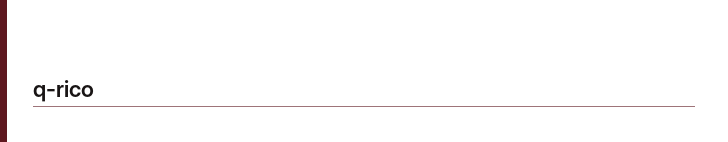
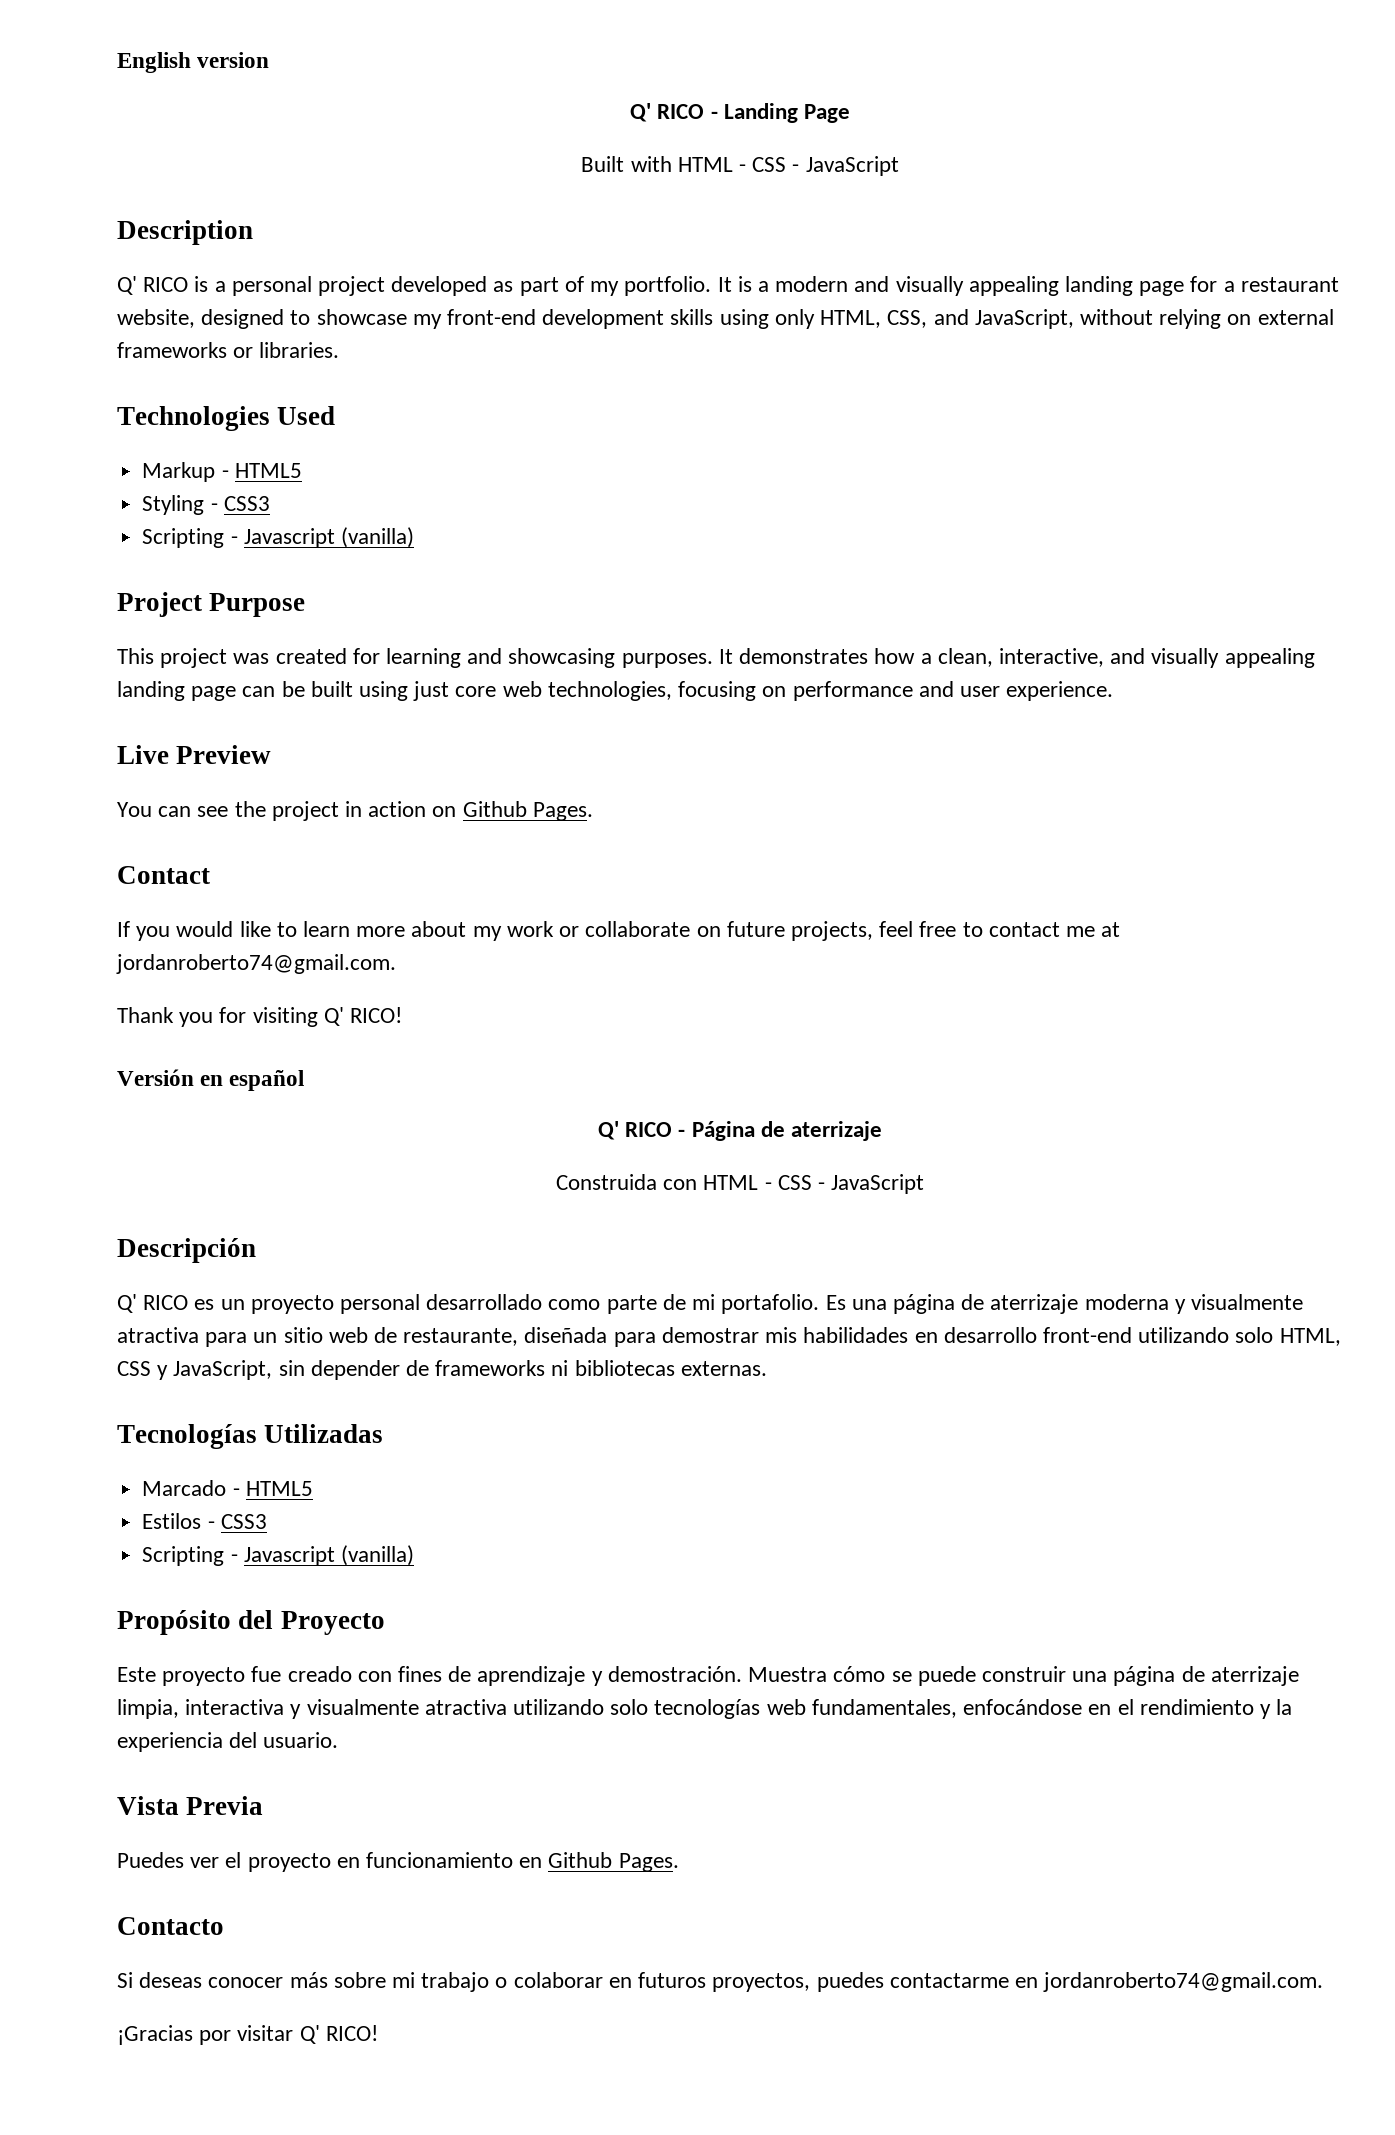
[33,80,94,102] q-rico -> [117,52,270,73] [630,103,850,123] [581,156,899,176] [117,220,253,245] [117,276,1339,296] [117,309,1334,329] [117,342,340,358] [117,406,336,431] [142,462,302,482] [142,495,270,515] [142,527,414,548] [117,592,306,617] [117,648,1315,668] [117,681,1114,701] [117,745,272,764] [117,801,593,821] [117,866,210,884] [117,921,1121,941] [116,954,396,974] [117,1007,403,1027] [117,1069,305,1091] [597,1121,883,1141] [555,1174,925,1194] [117,1238,256,1263] [117,1294,1303,1314] [117,1327,1341,1347] [117,1360,767,1380] [117,1424,384,1449] [142,1480,313,1496] [142,1513,267,1529] [142,1545,414,1566] [117,1610,385,1635] [117,1666,1299,1686] [117,1699,1293,1719] [117,1732,339,1752] [117,1796,264,1815] [117,1852,679,1872] [117,1917,224,1935] [117,1972,1324,1992] [117,2025,378,2045] English version // Q' RICO - Landing Page // Built with HTML - CSS - JavaScript // Description // Q' RICO is a personal project developed as part of my portfolio. It is a modern and visually appealing landing page for a restaurant website, designed to showcase my front-end development skills using only HTML, CSS, and JavaScript, without relying on external frameworks or libraries. // Technologies Used // Markup - HTML5 // Styling - CSS3 // Scripting - Javascript (vanilla) // Project Purpose // This project was created for learning and showcasing purposes. It demonstrates how a clean, interactive, and visually appealing landing page can be built using just core web technologies, focusing on performance and user experience. // Live Preview // You can see the project in action on Github Pages. // Contact // If you would like to learn more about my work or collaborate on future projects, feel free to contact me at jordanroberto74@gmail.com. // Thank you for visiting Q' RICO! // Versión en español // Q' RICO - Página de aterrizaje // Construida con HTML - CSS - JavaScript // Descripción // Q' RICO es un proyecto personal desarrollado como parte de mi portafolio. Es una página de aterrizaje moderna y visualmente atractiva para un sitio web de restaurante, diseñada para demostrar mis habilidades en desarrollo front-end utilizando solo HTML, CSS y JavaScript, sin depender de frameworks ni bibliotecas externas. // Tecnologías Utilizadas // Marcado - HTML5 // Estilos - CSS3 // Scripting - Javascript (vanilla) // Propósito del Proyecto // Este proyecto fue creado con fines de aprendizaje y demostración. Muestra cómo se puede construir una página de aterrizaje limpia, interactiva y visualmente atractiva utilizando solo tecnologías web fundamentales, enfocándose en el rendimiento y la experiencia del usuario. // Vista Previa // Puedes ver el proyecto en funcionamiento en Github Pages. // Contacto // Si deseas conocer más sobre mi trabajo o colaborar en futuros proyectos, puedes contactarme en jordanroberto74@gmail.com. // ¡Gracias por visitar Q' RICO!

